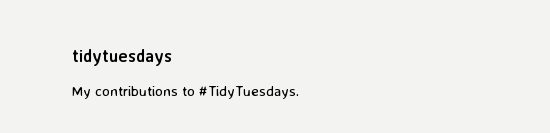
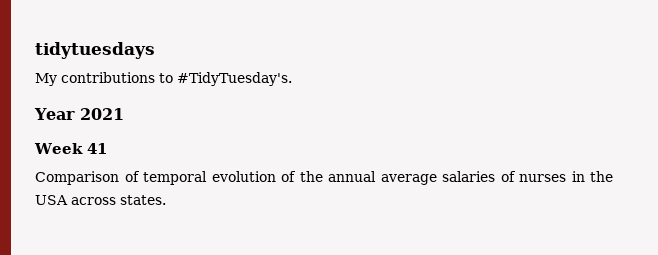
[199,86,299,99] #TidyTuesdays. -> [177,72,292,86] [34,108,124,120] [34,143,107,154] [35,171,613,185] [35,195,166,205] #TidyTuesday's. // Year 2021 // Week 41 // Comparison of temporal evolution of the annual average salaries of nurses in the USA across states.

